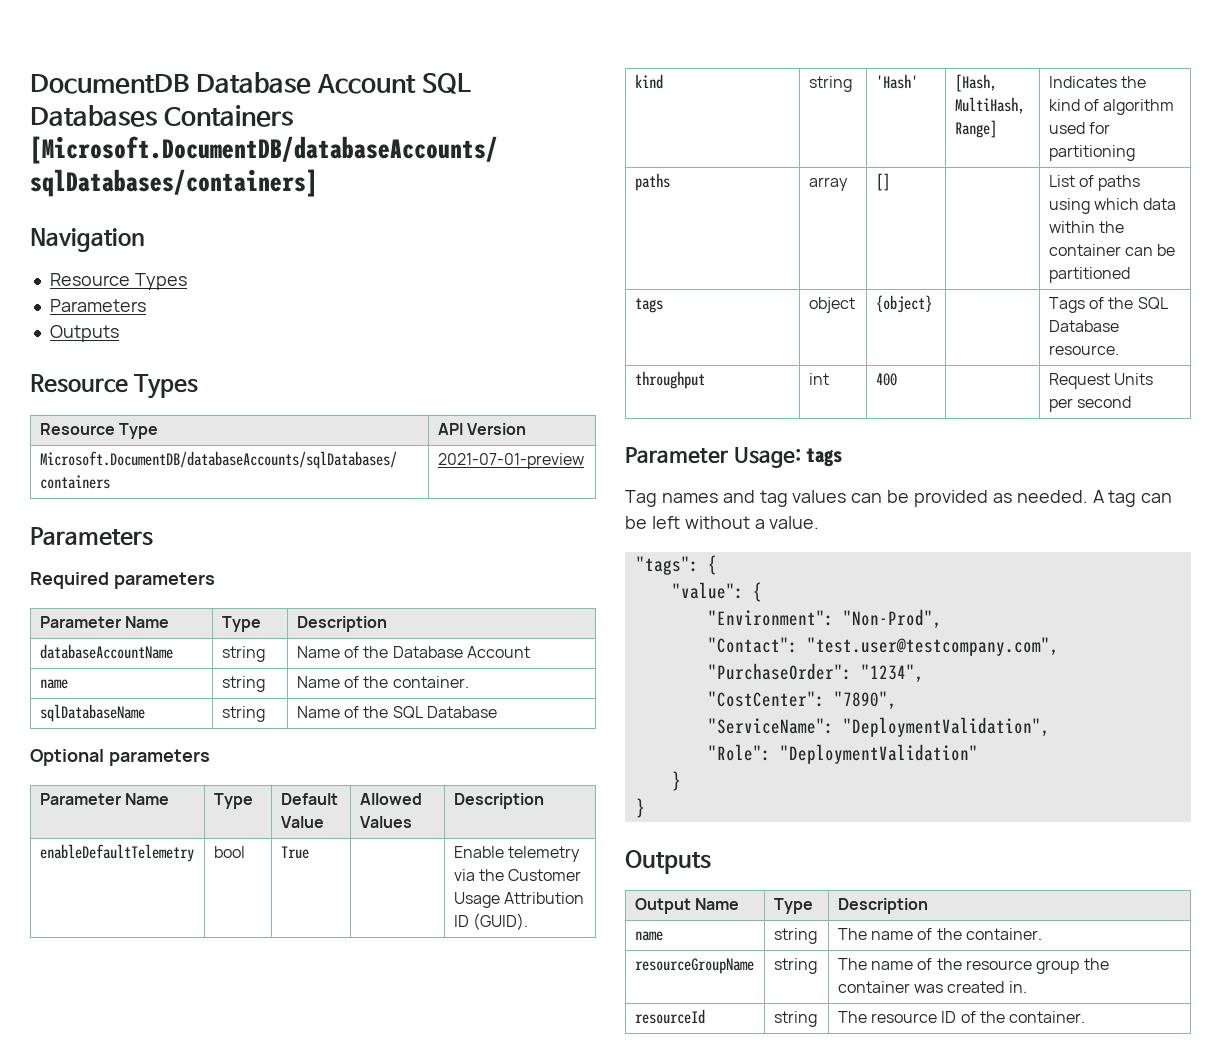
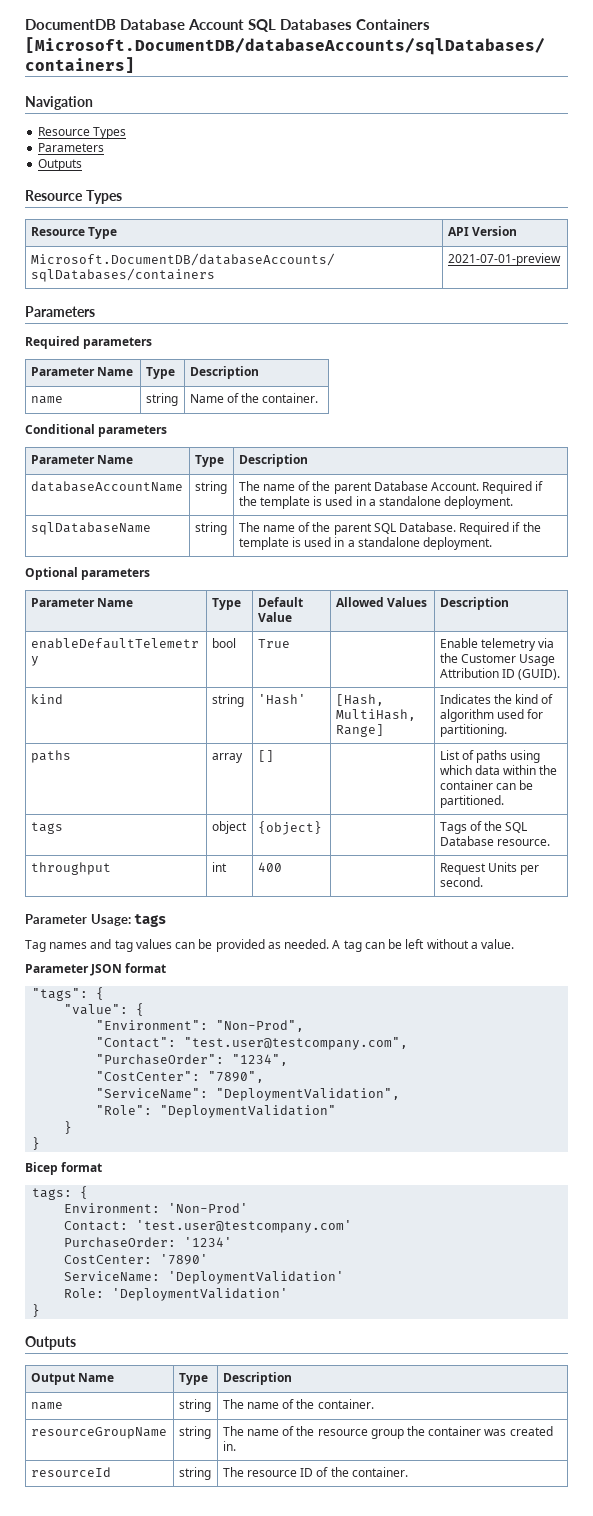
[39,644,173,659] [221,646,265,662] [296,646,531,658] // databaseAccountName | string | Name of the Database Account -> (259, 372) none
[39,704,145,722] [221,706,265,722] [296,706,498,719] // sqlDatabaseName | string | Name of the SQL Database -> [25,424,168,437] [30,455,133,464] [194,455,224,467] [238,454,308,467] [30,481,183,492] [194,481,227,494] [238,481,544,494] [238,496,514,509] [30,522,151,535] [194,522,227,535] [238,522,541,535] [238,537,492,550] // Conditional parameters // Parameter Name | Type | Description // databaseAccountName | string | The name of the parent Database Account. Required if the template is used in a standalone deployment. // sqlDatabaseName | string | The name of the parent SQL Database. Required if the template is used in a standalone deployment.
[1048,145,1135,161] partitioning -> [439,724,507,737] partitioning.
[1048,267,1130,283] partitioned -> [439,795,504,808] partitioned.
[1077,396,1132,408] second -> [439,877,483,887] second.
(820, 522) none -> [25,963,167,976] // Parameter JSON format
(645, 808) none -> [25,1162,103,1175] [32,1186,89,1200] [64,1203,249,1213] [64,1220,353,1233] [64,1237,233,1248] [64,1254,209,1265] [64,1271,345,1284] [64,1288,289,1301] [32,1304,41,1317] // Bicep format // tags: { // Environment: 'Non-Prod' // Contact: 'test.user@testcompany.com' // PurchaseOrder: '1234' // CostCenter: '7890' // ServiceName: 'DeploymentValidation' // Role: 'DeploymentValidation' // }

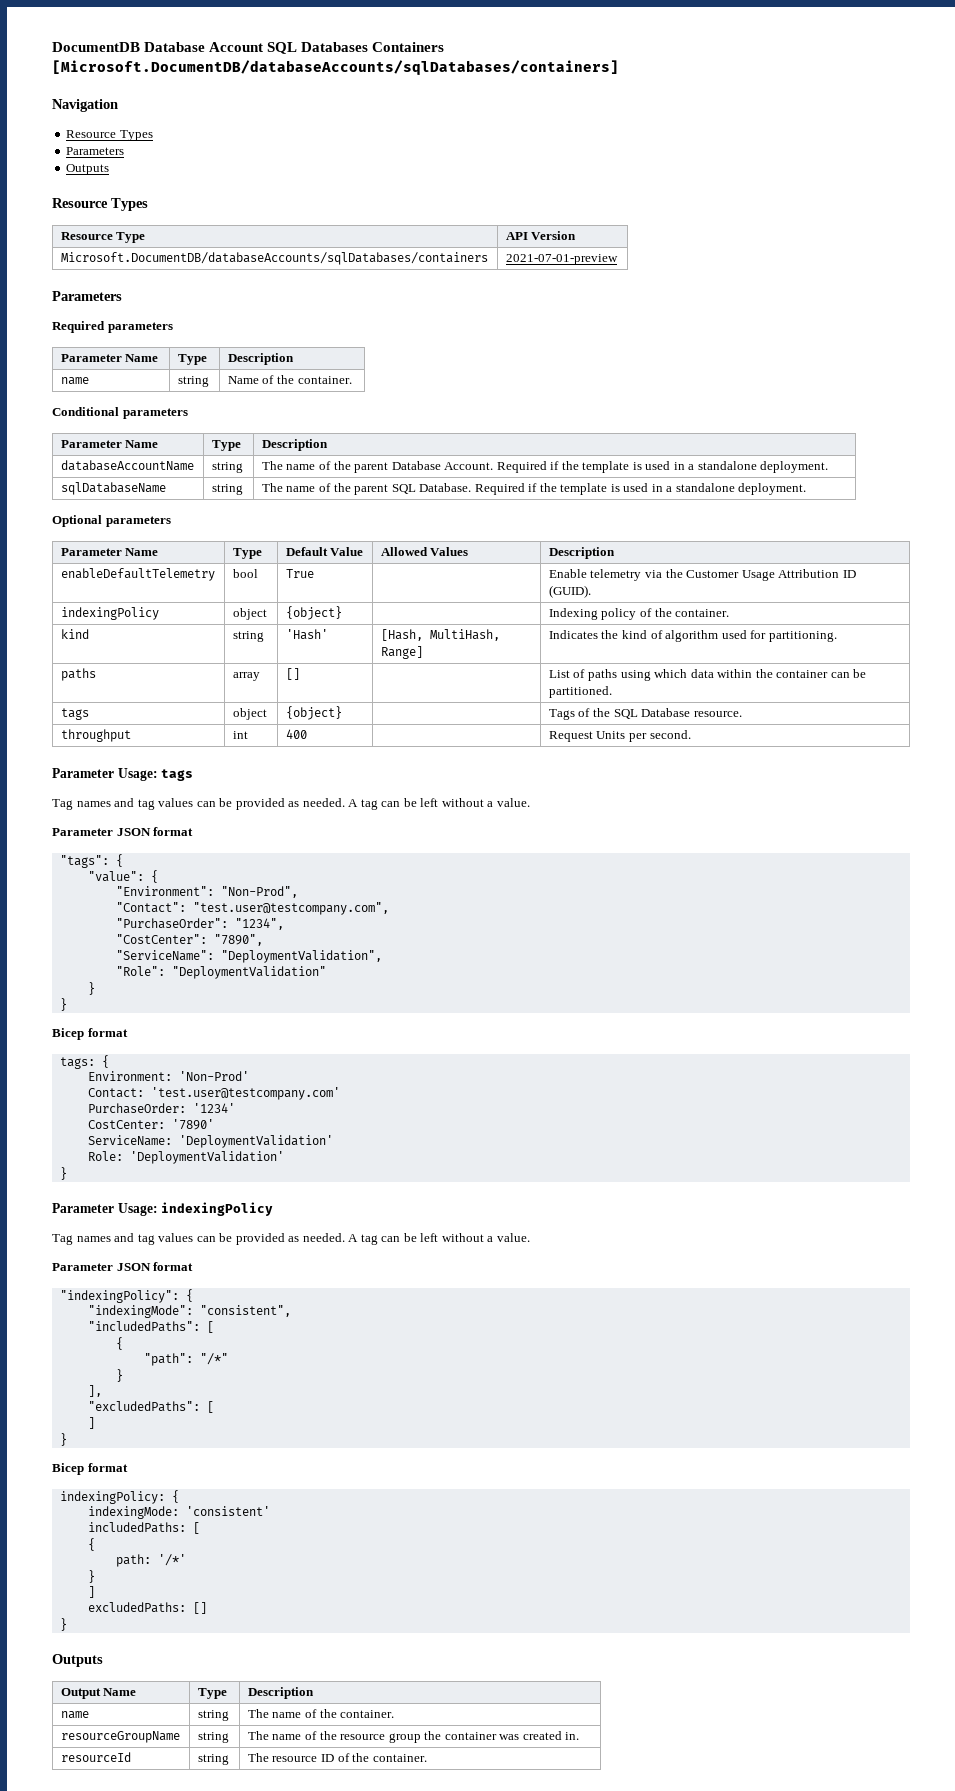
(561, 674) none -> [60,607,159,620] [232,608,267,620] [285,606,342,620] [548,608,730,620] // indexingPolicy | object | {object} | | Indexing policy of the container.
(41, 1310) none -> [52,1202,274,1216] [52,1233,530,1245] [52,1262,194,1271] [59,1289,193,1303] [87,1305,291,1318] [87,1321,214,1333] [115,1337,123,1350] [143,1353,228,1366] [115,1369,123,1382] [87,1385,102,1397] [87,1401,214,1413] [87,1417,95,1429] [59,1433,67,1446] [52,1463,128,1475] [59,1490,179,1504] [87,1506,270,1519] [87,1522,200,1534] [87,1538,95,1551] [115,1554,186,1567] [87,1570,95,1583] [87,1586,95,1598] [87,1602,207,1614] [59,1618,67,1631] // Parameter Usage: indexingPolicy // Tag names and tag values can be provided as needed. A tag can be left without a value. // Parameter JSON format // "indexingPolicy": { // "indexingMode": "consistent", // "includedPaths": [ // { // "path": "/*" // } // ], // "excludedPaths": [ // ] // } // Bicep format // indexingPolicy: { // indexingMode: 'consistent' // includedPaths: [ // { // path: '/*' // } // ] // excludedPaths: [] // }

